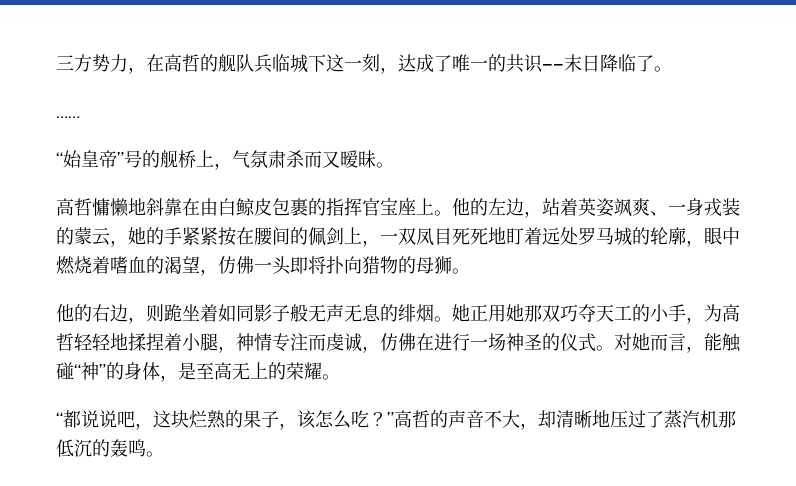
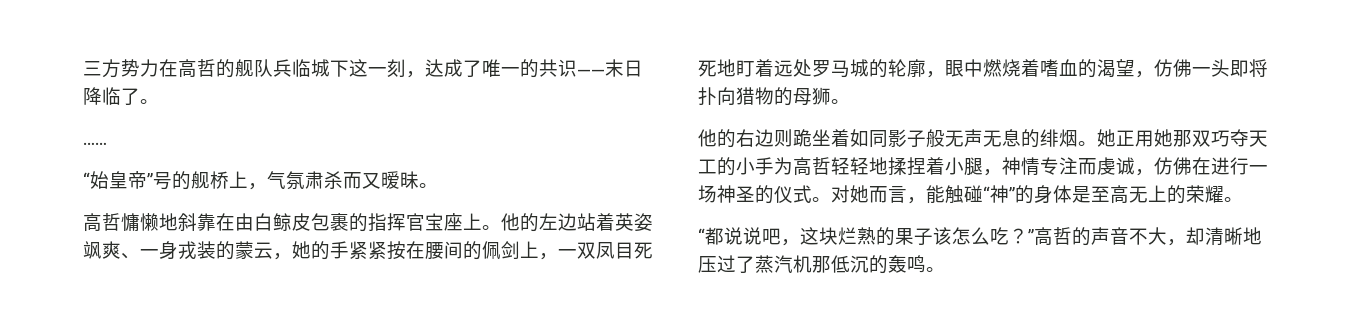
[128,67,146,74] ， -> (159, 68) none
[524,211,542,218] ， -> (577, 222) none
[128,317,146,324] ， -> (774, 138) none
[686,317,704,324] ， -> (774, 166) none
[160,375,178,382] ， -> (1072, 194) none
[279,423,297,430] ， -> (933, 237) none

